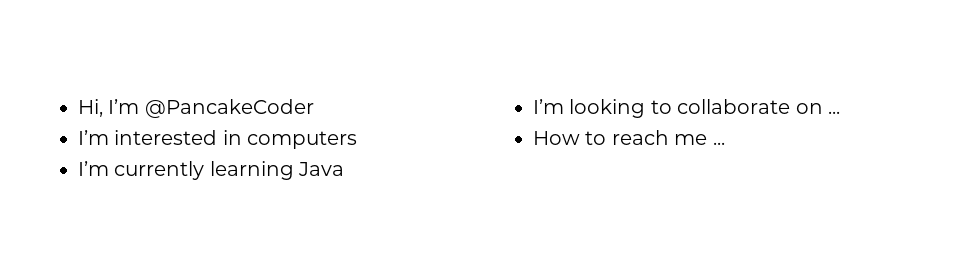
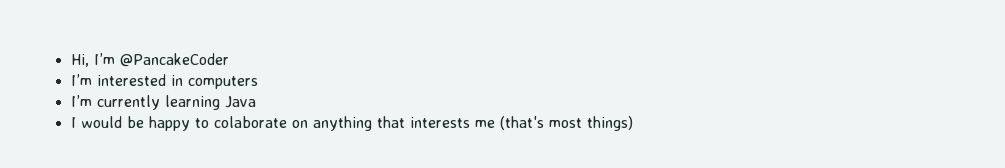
[533,99,840,118] [533,130,725,145] I’m looking to collaborate on ... // How to reach me ... -> [70,116,633,131] I would be happy to colaborate on anything that interests me (that's most things)

